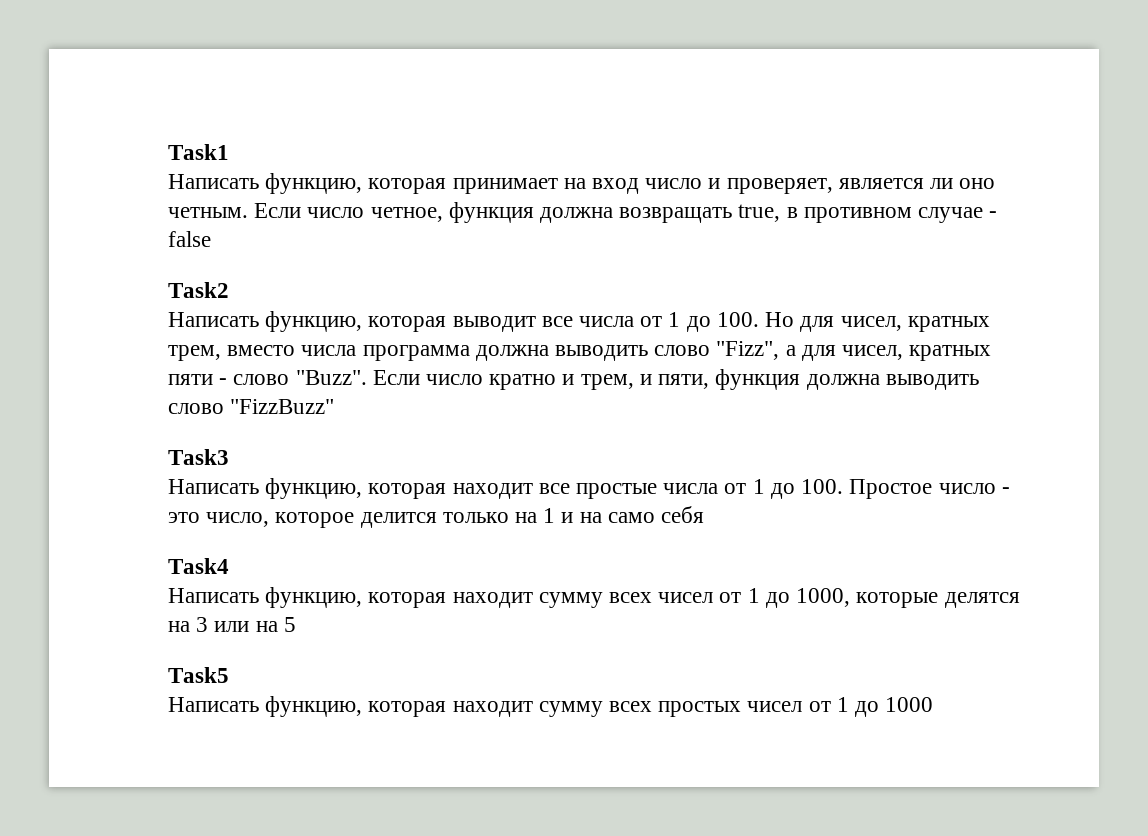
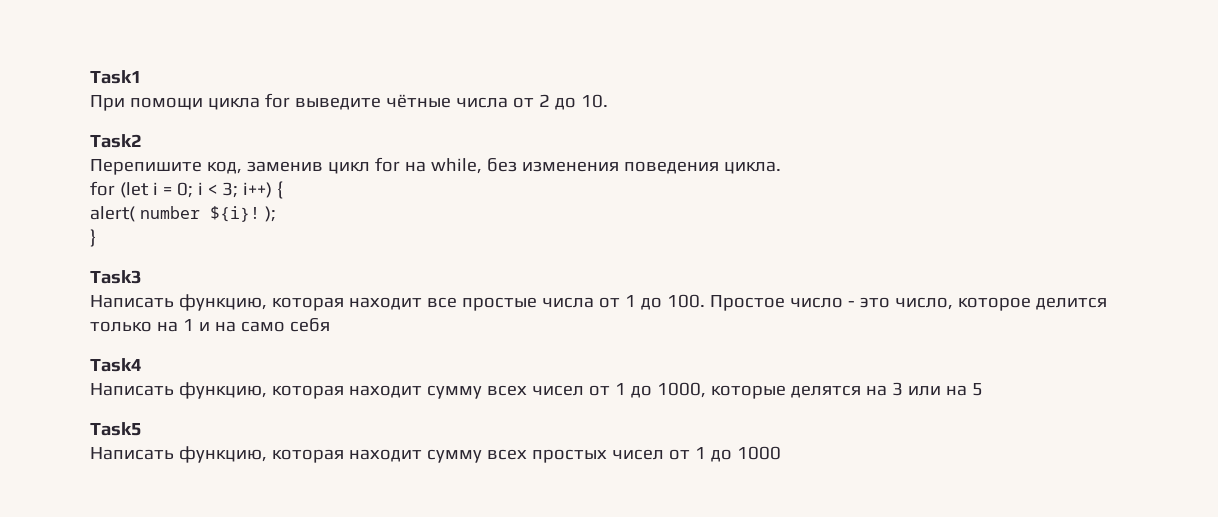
[168,173,996,194] [168,202,998,223] [168,231,211,247] [168,282,229,298] [168,311,990,332] [168,341,992,361] [168,369,979,390] [168,399,335,414] Написать функцию, которая принимает на вход число и проверяет, является ли оно четным. Если число четное, функция должна возвращать true, в противном случае - false // Task2 // Написать функцию, которая выводит все числа от 1 до 100. Но для чисел, кратных трем, вместо числа программа должна выводить слово "Fizz", а для чисел, кратных пяти - слово "Buzz". Если число кратно и трем, и пяти, функция должна выводить слово "FizzBuzz" -> [90,93,608,111] [90,134,142,148] [90,157,781,175] [90,181,283,199] [90,206,276,222] [90,229,96,247] При помощи цикла for выведите чётные числа от 2 до 10. // Task2 // Перепишите код, заменив цикл for на while, без изменения поведения цикла. // for (let i = 0; i < 3; i++) { // alert( number ${i}! ); // }

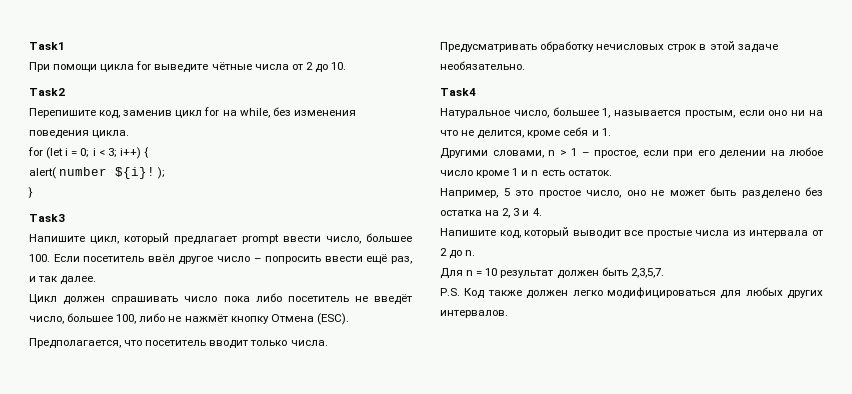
[90,294,1107,311] [90,318,330,332] [90,358,142,372] [90,382,983,399] [90,422,142,436] [90,446,781,463] Написать функцию, которая находит все простые числа от 1 до 100. Простое число - это число, которое делится только на 1 и на само себя // Task4 // Написать функцию, которая находит сумму всех чисел от 1 до 1000, которые делятся на 3 или на 5 // Task5 // Написать функцию, которая находит сумму всех простых чисел от 1 до 1000 -> [29,233,412,245] [29,254,412,265] [29,276,97,285] [29,293,412,305] [29,313,349,325] [29,338,328,349] [440,41,778,53] [440,61,525,70] [440,88,476,96] [440,107,823,118] [440,127,611,139] [440,147,823,159] [440,168,612,178] [440,187,823,199] [440,208,542,218] [440,227,823,239] [440,248,476,259] [440,267,664,279] [440,287,823,299] [440,310,508,318] Напишите цикл, который предлагает prompt ввести число, большее 100. Если посетитель ввёл другое число – попросить ввести ещё раз, и так далее. // Цикл должен спрашивать число пока либо посетитель не введёт число, большее 100, либо не нажмёт кнопку Отмена (ESC). // Предполагается, что посетитель вводит только числа. Предусматривать обработку нечисловых строк в этой задаче необязательно. // Task4 // Натуральное число, большее 1, называется простым, если оно ни на что не делится, кроме себя и 1. // Другими словами, n > 1 – простое, если при его делении на любое число кроме 1 и n есть остаток. // Например, 5 это простое число, оно не может быть разделено без остатка на 2, 3 и 4. // Напишите код, который выводит все простые числа из интервала от 2 до n. // Для n = 10 результат должен быть 2,3,5,7. // P.S. Код также должен легко модифицироваться для любых других интервалов.

